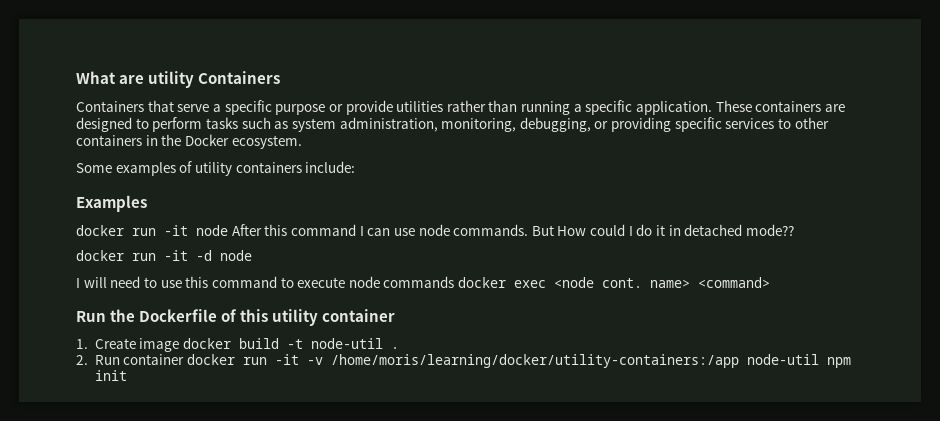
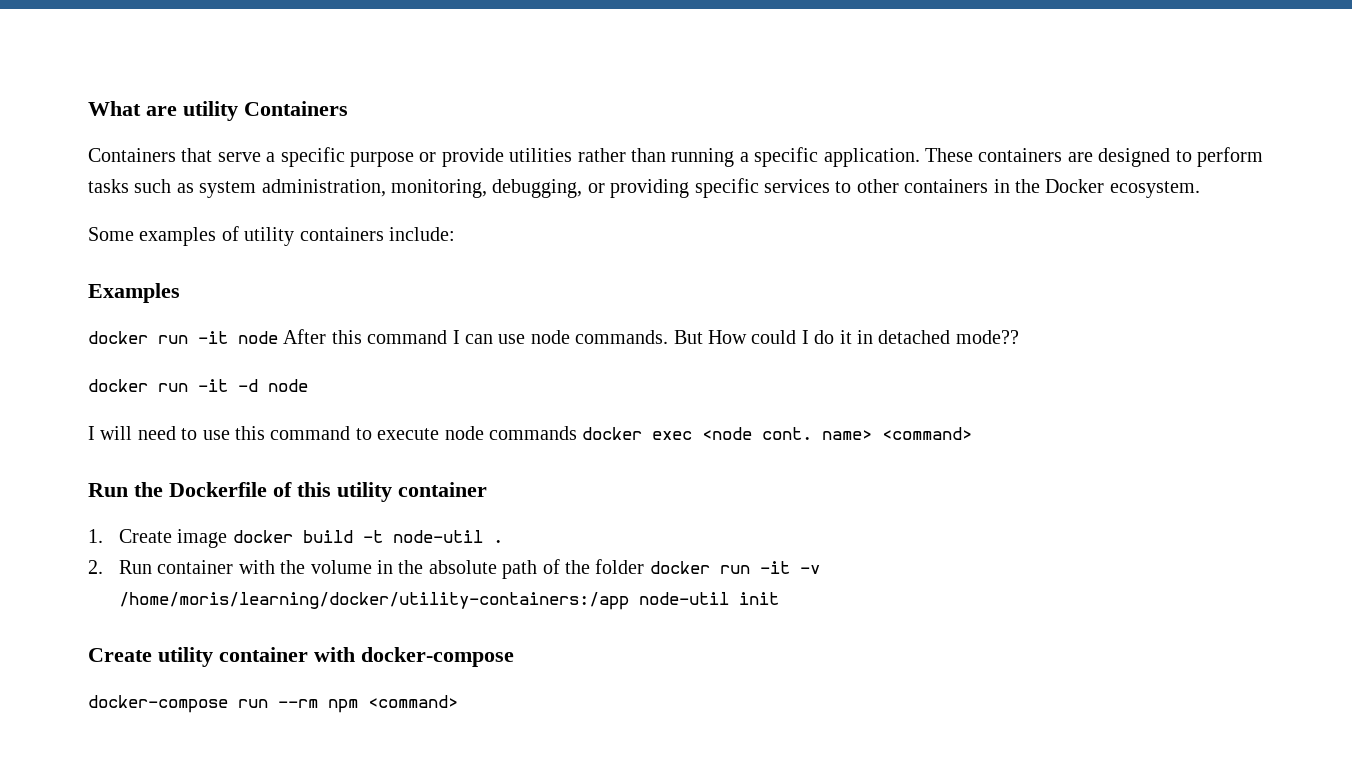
(185, 359) none -> [238,559,645,579] with the volume in the absolute path of the folder
[827,357,852,368] [94,370,127,381] npm init -> [739,592,780,605] [88,647,514,667] [88,695,458,713] init // Create utility container with docker-compose // docker-compose run --rm npm <command>

